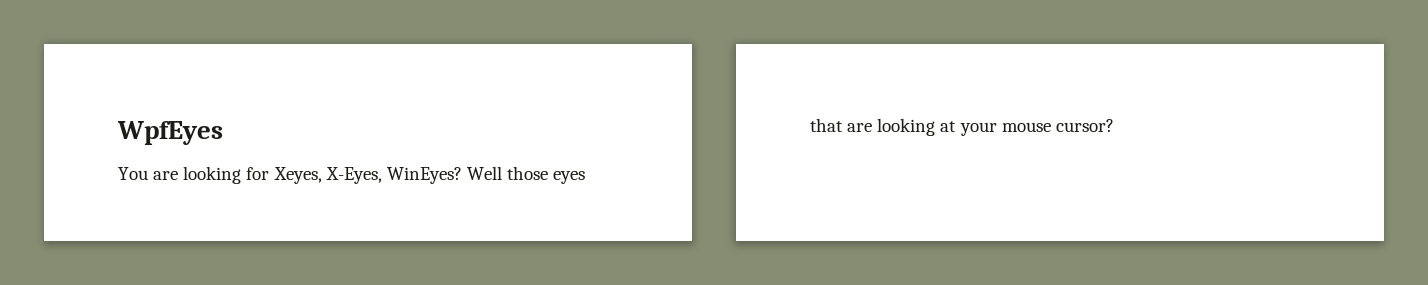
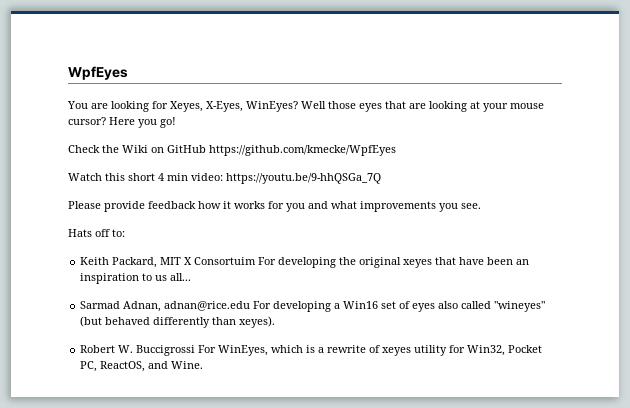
(1114, 125) none -> [109,117,176,128] [68,145,396,156] [68,173,381,184] [68,201,481,212] [68,229,125,237] [80,257,530,268] [80,273,192,284] [80,301,546,312] [80,316,276,328] [80,345,543,356] [80,361,204,372] Here you go! // Check the Wiki on GitHub https://github.com/kmecke/WpfEyes // Watch this short 4 min video: https://youtu.be/9-hhQSGa_7Q // Please provide feedback how it works for you and what improvements you see. // Hats off to: // Keith Packard, MIT X Consortuim For developing the original xeyes that have been an inspiration to us all... // Sarmad Adnan, adnan@rice.edu For developing a Win16 set of eyes also called "wineyes" (but behaved differently than xeyes). // Robert W. Buccigrossi For WinEyes, which is a rewrite of xeyes utility for Win32, Pocket PC, ReactOS, and Wine.

